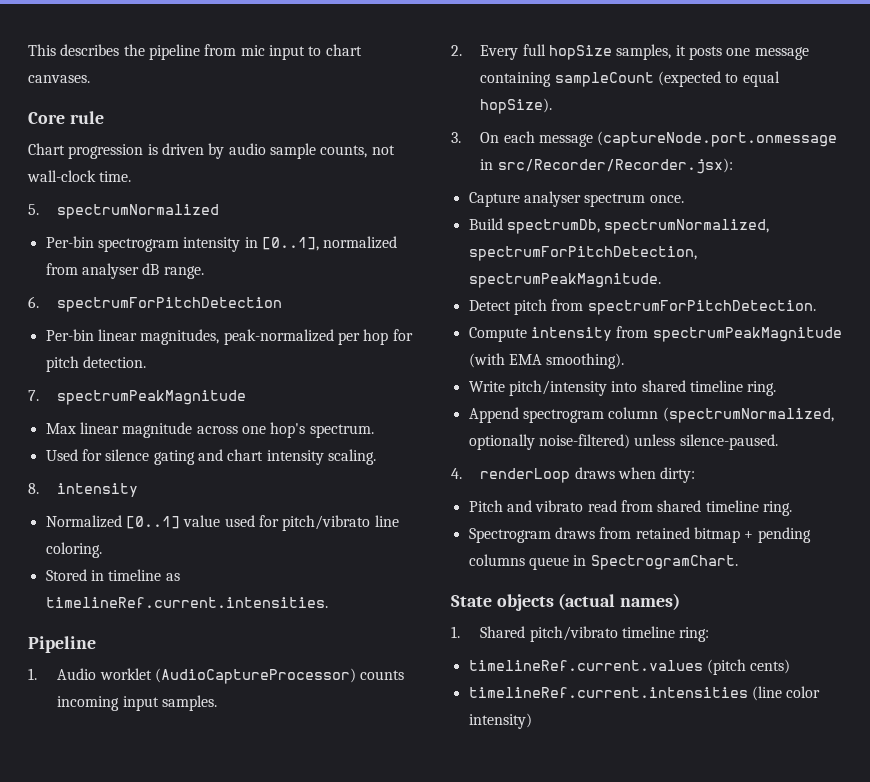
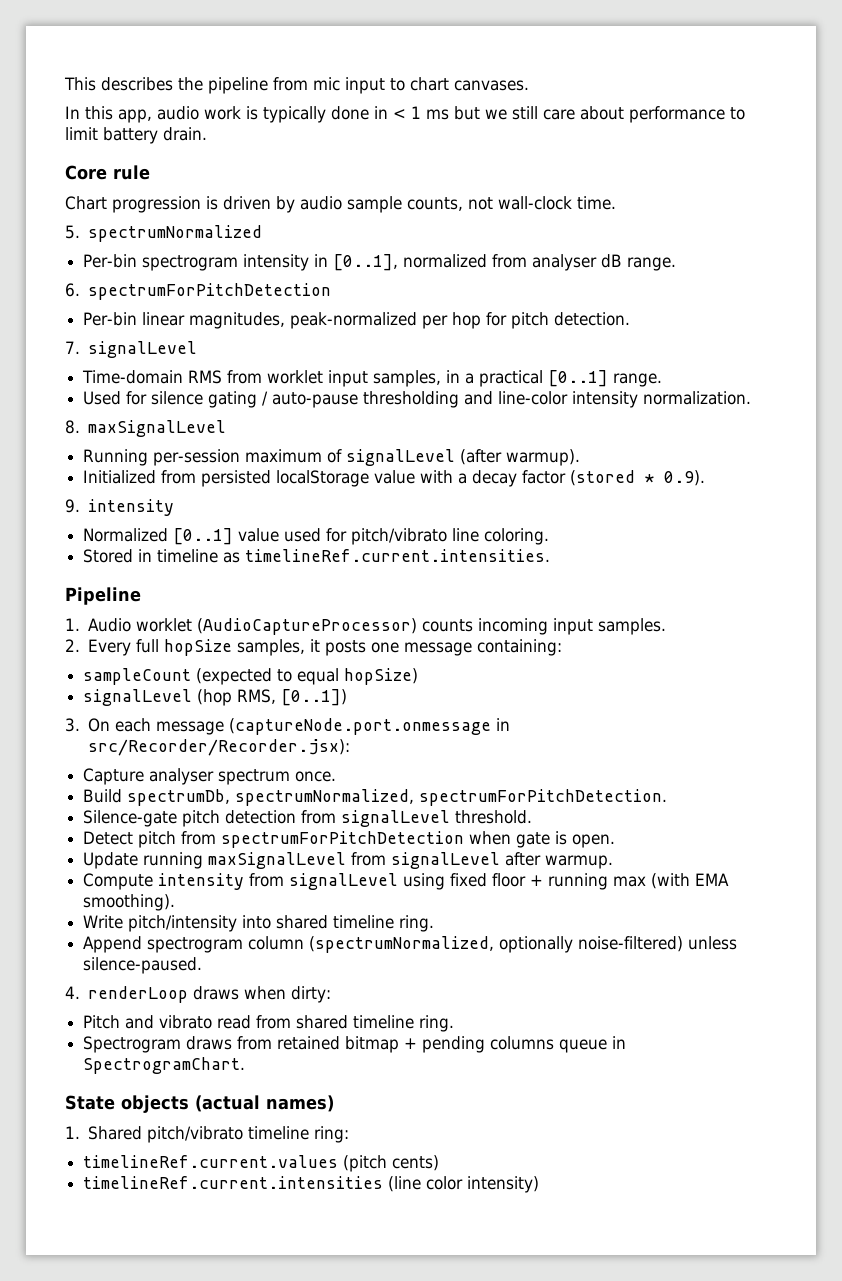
(90, 79) none -> [65,106,745,123] [65,127,207,144] // In this app, audio work is typically done in < 1 ms but we still care about performance to limit battery drain.
[57,390,247,405] [45,422,374,438] [45,449,376,465] [28,483,39,494] spectrumPeakMagnitude // Max linear magnitude across one hop's spectrum. // Used for silence gating and chart intensity scaling. // 8. -> [88,341,198,358] [82,370,663,387] [83,391,752,408] [65,420,227,437] [83,449,581,466] [83,470,706,487] [65,499,80,513] signalLevel // Time-domain RMS from worklet input samples, in a practical [0..1] range. // Used for silence gating / auto-pause thresholding and line-color intensity normalization. // 8. maxSignalLevel // Running per-session maximum of signalLevel (after warmup). // Initialized from persisted localStorage value with a decay factor (stored * 0.9). // 9.
[480,72,552,87] containing -> [477,639,563,656] containing: //
[480,98,553,114] hopSize). -> [344,668,419,685] [83,689,348,706] hopSize) // signalLevel (hop RMS, [0..1])
[468,246,697,261] [468,273,661,288] [468,299,816,315] [468,326,842,342] spectrumForPitchDetection, spectrumPeakMagnitude. // Detect pitch from spectrumForPitchDetection. // Compute intensity from spectrumPeakMagnitude -> [419,789,668,806] [83,810,533,827] [83,831,616,848] [83,852,614,869] [83,873,647,890] spectrumForPitchDetection. // Silence-gate pitch detection from signalLevel threshold. // Detect pitch from spectrumForPitchDetection when gate is open. // Update running maxSignalLevel from signalLevel after warmup. // Compute intensity from signalLevel using fixed floor + running max

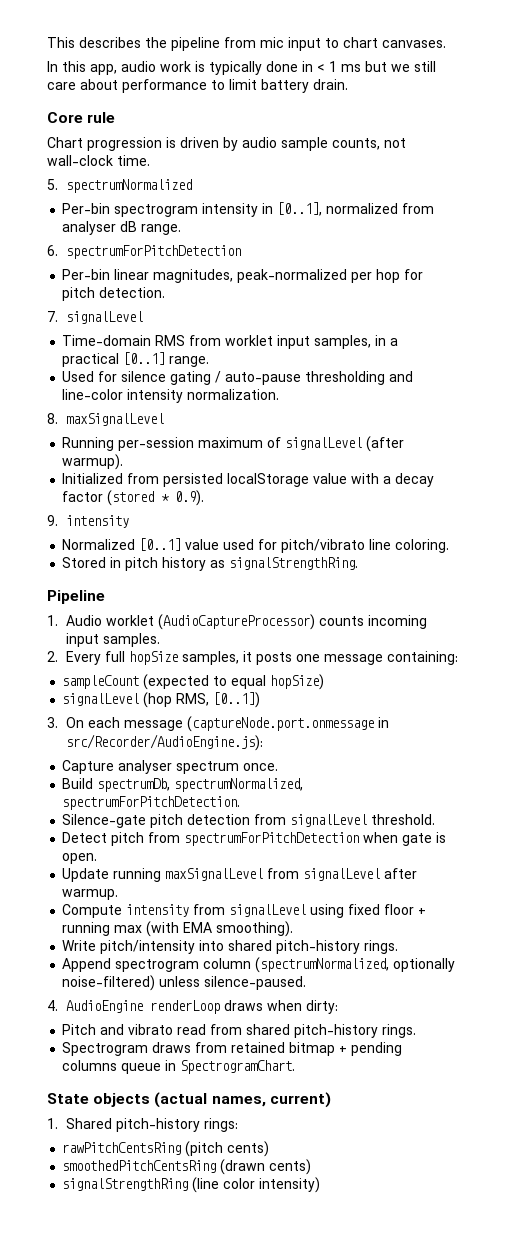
[157,549,551,563] timeline as timelineRef.current.intensities. -> [125,557,359,571] pitch history as signalStrengthRing.
[88,739,351,756] src/Recorder/Recorder.jsx): -> [66,734,264,751] src/Recorder/AudioEngine.js):
[333,915,435,932] timeline ring. -> [276,940,399,954] pitch-history rings.
(80, 992) none -> [66,1000,144,1013] AudioEngine
[353,1015,455,1032] timeline ring. -> [294,1024,417,1038] pitch-history rings.
[266,1095,334,1112] names) -> [211,1092,331,1108] names, current)
[147,1126,350,1143] [83,1155,440,1172] [83,1176,384,1189] pitch/vibrato timeline ring: // timelineRef.current.values (pitch cents) // timelineRef.current.intensities -> [116,1118,239,1132] [62,1141,270,1157] [62,1159,312,1175] [62,1178,189,1191] pitch-history rings: // rawPitchCentsRing (pitch cents) // smoothedPitchCentsRing (drawn cents) // signalStrengthRing

